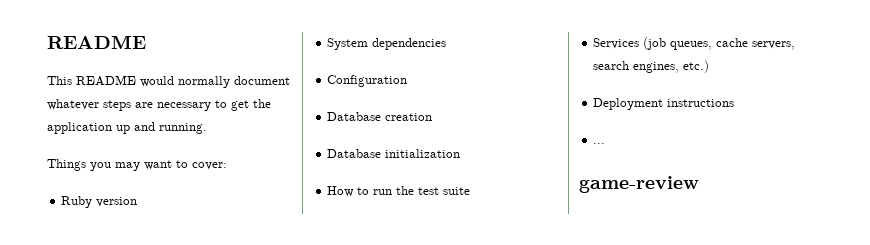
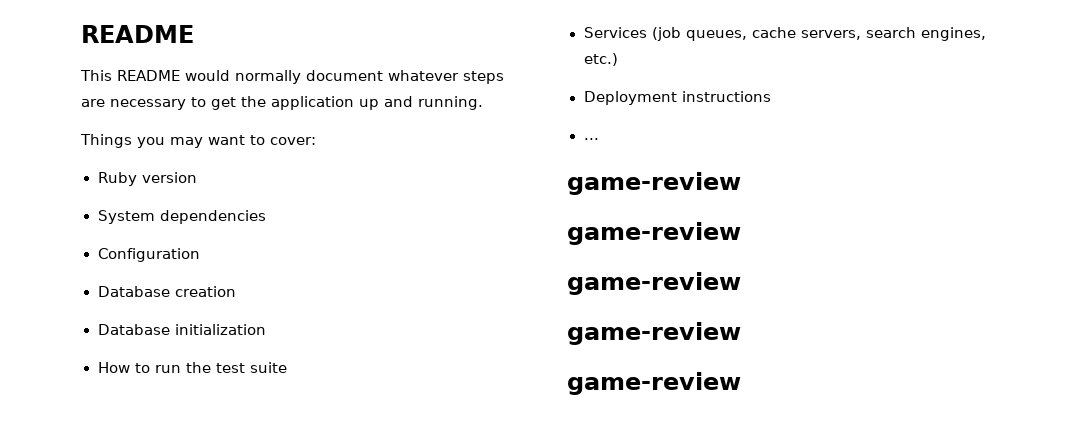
(699, 184) none -> [567,222,741,245] [567,272,741,295] [567,322,741,345] [567,372,741,395] // game-review // game-review // game-review // game-review

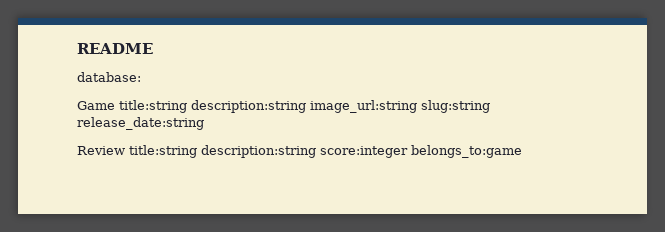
[80,70,504,84] [81,96,483,110] [80,134,316,148] [97,172,197,186] [97,210,266,224] [97,248,200,262] [97,286,236,297] [97,324,266,335] [97,362,287,373] [583,27,986,41] [583,53,618,66] [583,91,771,105] [583,138,599,140] [567,172,741,195] [567,222,741,245] [567,272,741,295] [567,322,741,345] [567,372,741,395] This README would normally document whatever steps are necessary to get the application up and running. // Things you may want to cover: // Ruby version // System dependencies // Configuration // Database creation // Database initialization // How to run the test suite // Services (job queues, cache servers, search engines, etc.) // Deployment instructions // ... // game-review // game-review // game-review // game-review // game-review -> [77,72,141,82] [77,100,490,113] [77,117,204,130] [77,145,522,158] database: // Game title:string description:string image_url:string slug:string release_date:string // Review title:string description:string score:integer belongs_to:game

